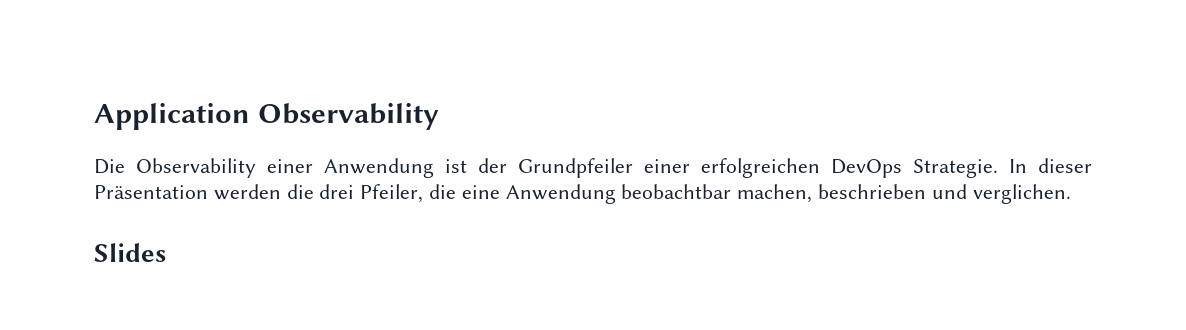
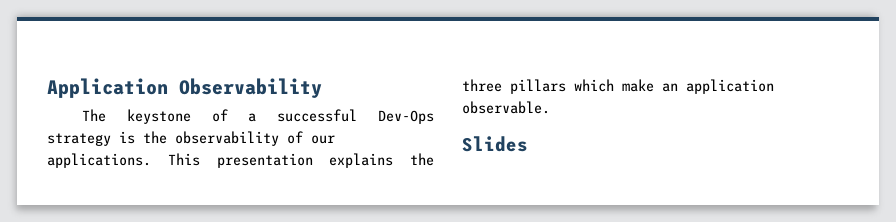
[94,158,1092,178] [94,184,1071,204] Die Observability einer Anwendung ist der Grundpfeiler einer erfolgreichen DevOps Strategie. In dieser Präsentation werden die drei Pfeiler, die eine Anwendung beobachtbar machen, beschrieben und verglichen. -> [82,109,435,124] [47,131,335,146] [47,153,434,168] [462,79,774,94] [462,101,550,114] The keystone of a successful Dev-Ops strategy is the observability of our applications. This presentation explains the three pillars which make an application observable.

